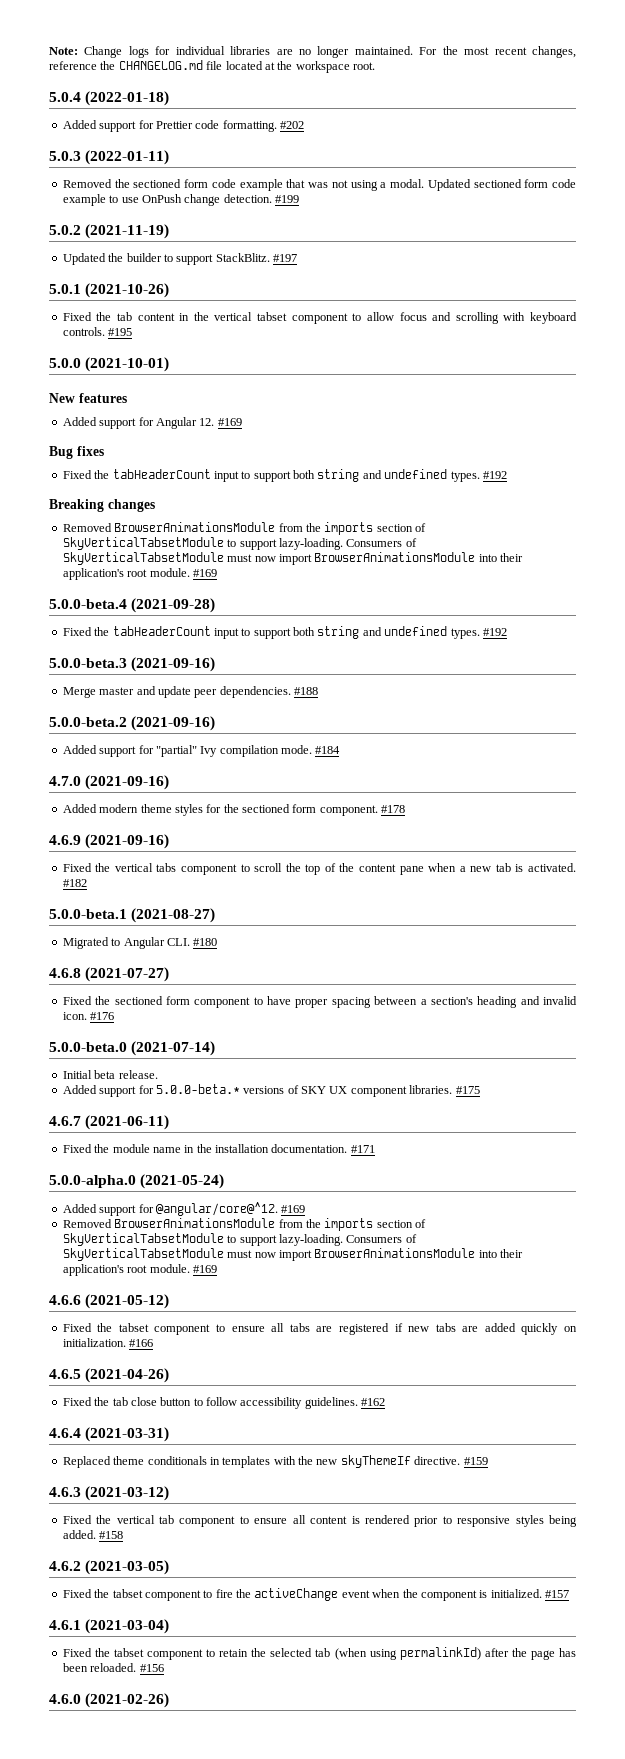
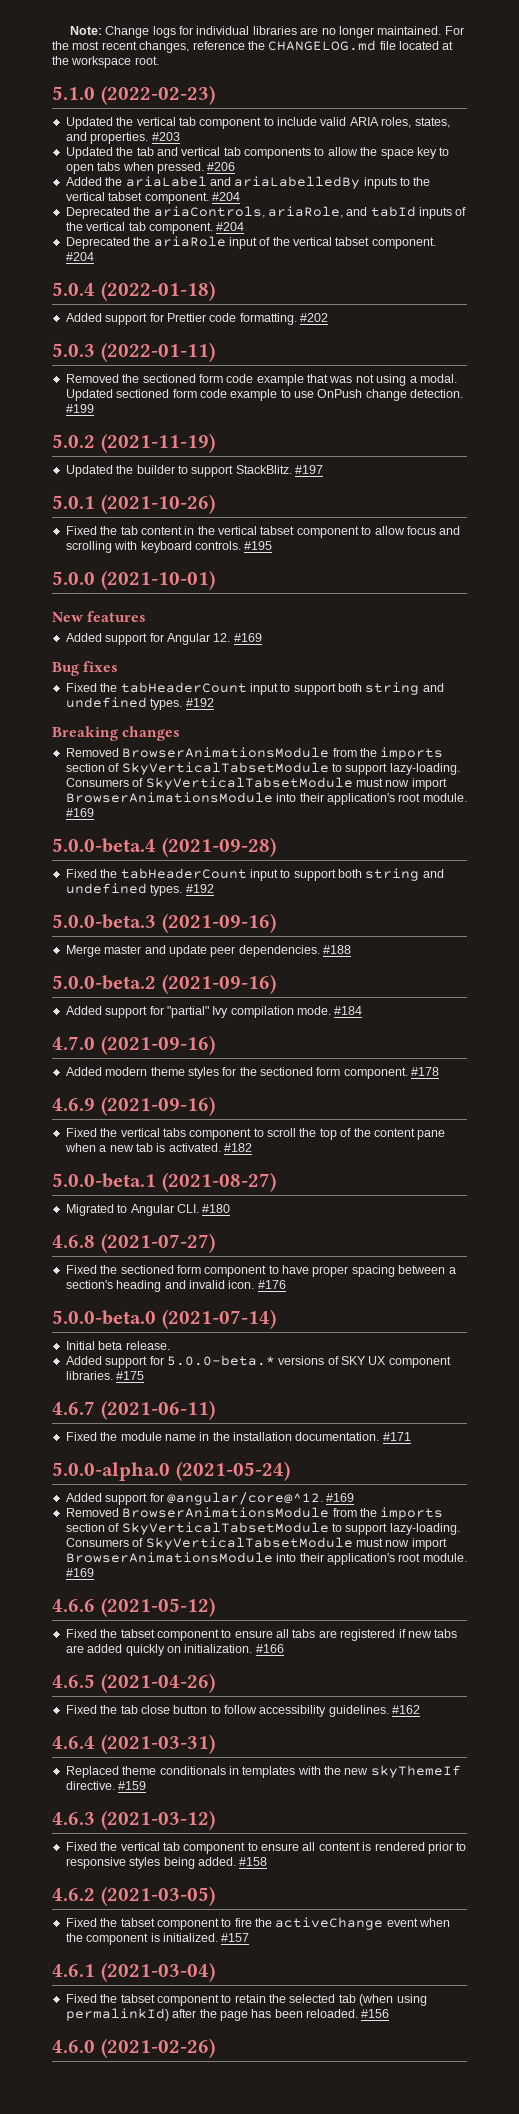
(375, 66) none -> [52,85,215,105] [65,117,450,129] [65,132,180,144] [65,147,450,159] [65,162,236,174] [65,176,431,189] [65,192,240,204] [65,206,467,219] [65,222,245,234] [65,236,436,249] [65,252,94,261] // 5.1.0 (2022-02-23) // Updated the vertical tab component to include valid ARIA roles, states, and properties. #203 // Updated the tab and vertical tab components to allow the space key to open tabs when pressed. #206 // Added the ariaLabel and ariaLabelledBy inputs to the vertical tabset component. #204 // Deprecated the ariaControls, ariaRole, and tabId inputs of the vertical tab component. #204 // Deprecated the ariaRole input of the vertical tabset component. #204

